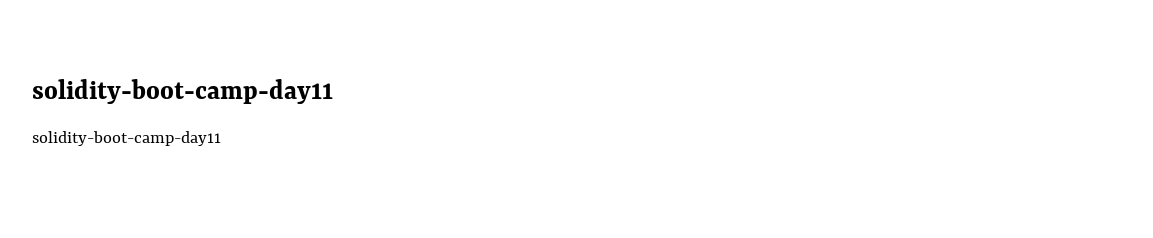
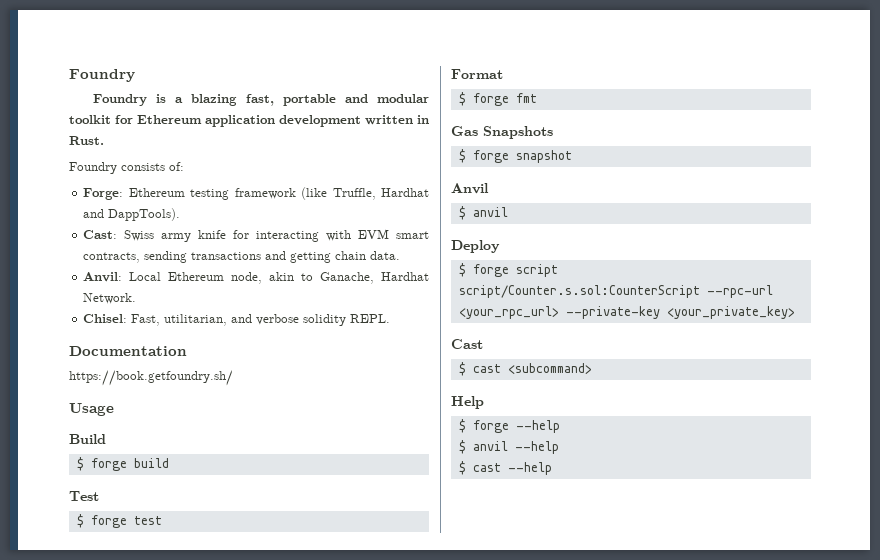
[32,79,333,104] [32,131,221,146] solidity-boot-camp-day11 // solidity-boot-camp-day11 -> [69,69,135,82] [93,94,429,106] [69,115,429,127] [69,136,104,145] [69,162,184,174] [83,187,429,200] [83,208,181,221] [83,229,429,242] [83,251,401,263] [83,272,429,284] [83,293,137,304] [83,314,391,326] [69,346,187,356] [69,370,233,386] [69,403,114,416] [69,434,106,444] [76,457,169,471] [69,491,99,501] [76,514,162,528] [451,69,503,79] [458,92,537,106] [451,126,553,139] [458,149,572,163] [451,183,489,194] [458,206,508,220] [451,240,500,253] [458,263,558,277] [458,285,773,298] [458,306,795,319] [451,339,483,349] [458,362,592,376] [451,396,484,409] [458,419,560,433] [458,440,559,454] [458,461,552,475] Foundry // Foundry is a blazing fast, portable and modular toolkit for Ethereum application development written in Rust. // Foundry consists of: // Forge: Ethereum testing framework (like Truffle, Hardhat and DappTools). // Cast: Swiss army knife for interacting with EVM smart contracts, sending transactions and getting chain data. // Anvil: Local Ethereum node, akin to Ganache, Hardhat Network. // Chisel: Fast, utilitarian, and verbose solidity REPL. // Documentation // https://book.getfoundry.sh/ // Usage // Build // $ forge build // Test // $ forge test // Format // $ forge fmt // Gas Snapshots // $ forge snapshot // Anvil // $ anvil // Deploy // $ forge script script/Counter.s.sol:CounterScript --rpc-url <your_rpc_url> --private-key <your_private_key> // Cast // $ cast <subcommand> // Help // $ forge --help // $ anvil --help // $ cast --help

